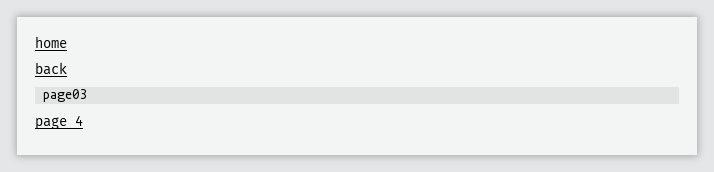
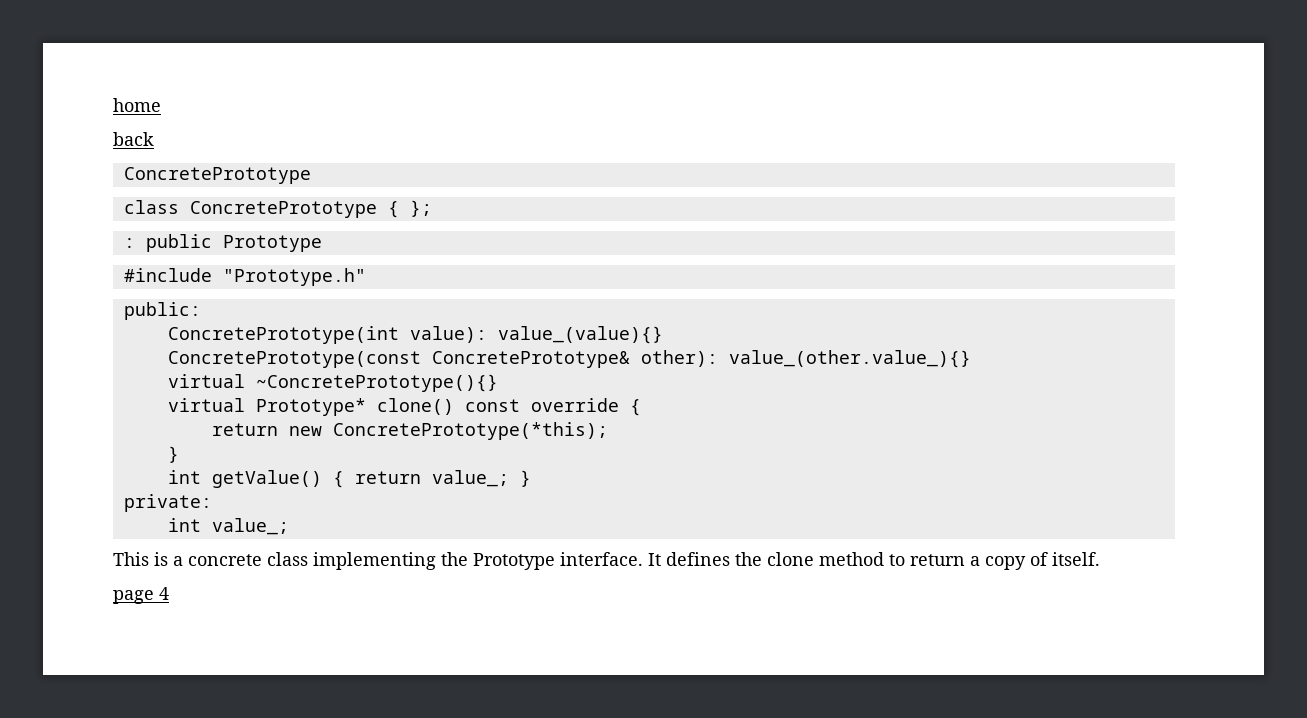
[43,89,89,102] page03 -> [123,167,311,184] [123,200,432,218] [123,234,322,252] [123,268,366,286] [123,302,201,320] [167,326,663,344] [167,350,971,368] [167,374,498,392] [167,398,641,416] [211,422,608,440] [167,446,179,463] [167,470,531,488] [123,494,212,512] [167,518,289,535] [113,552,1100,570] ConcretePrototype // class ConcretePrototype { }; // : public Prototype // #include "Prototype.h" // public: // ConcretePrototype(int value): value_(value){} // ConcretePrototype(const ConcretePrototype& other): value_(other.value_){} // virtual ~ConcretePrototype(){} // virtual Prototype* clone() const override { // return new ConcretePrototype(*this); // } // int getValue() { return value_; } // private: // int value_; // This is a concrete class implementing the Prototype interface. It defines the clone method to return a copy of itself.

